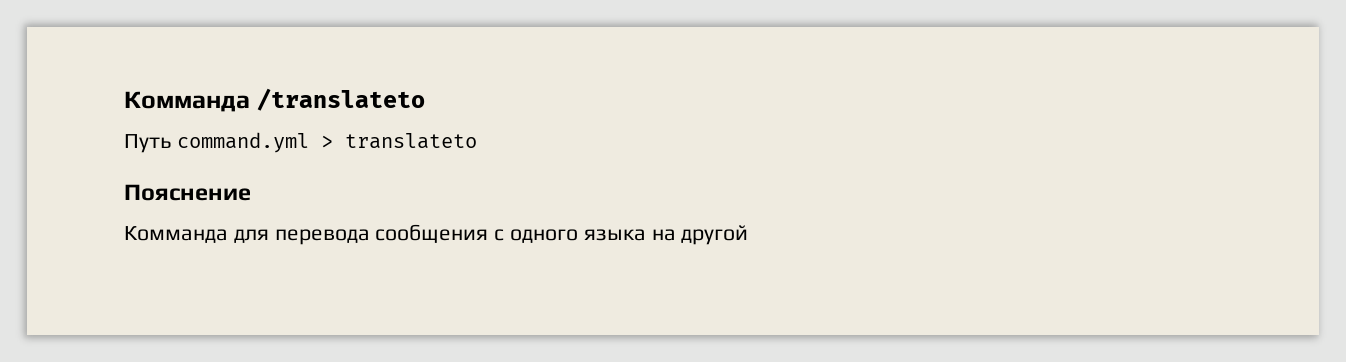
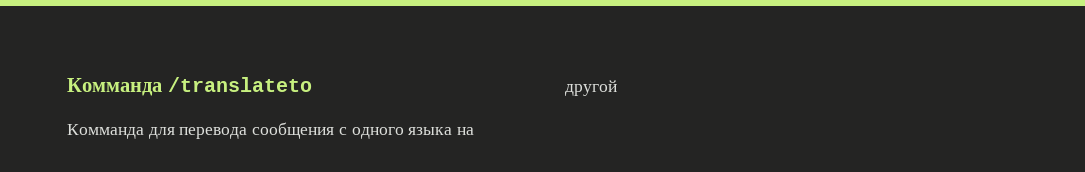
[124,132,477,153] [124,184,251,201] // Путь command.yml > translateto // Пояснение -> (312, 84) none

